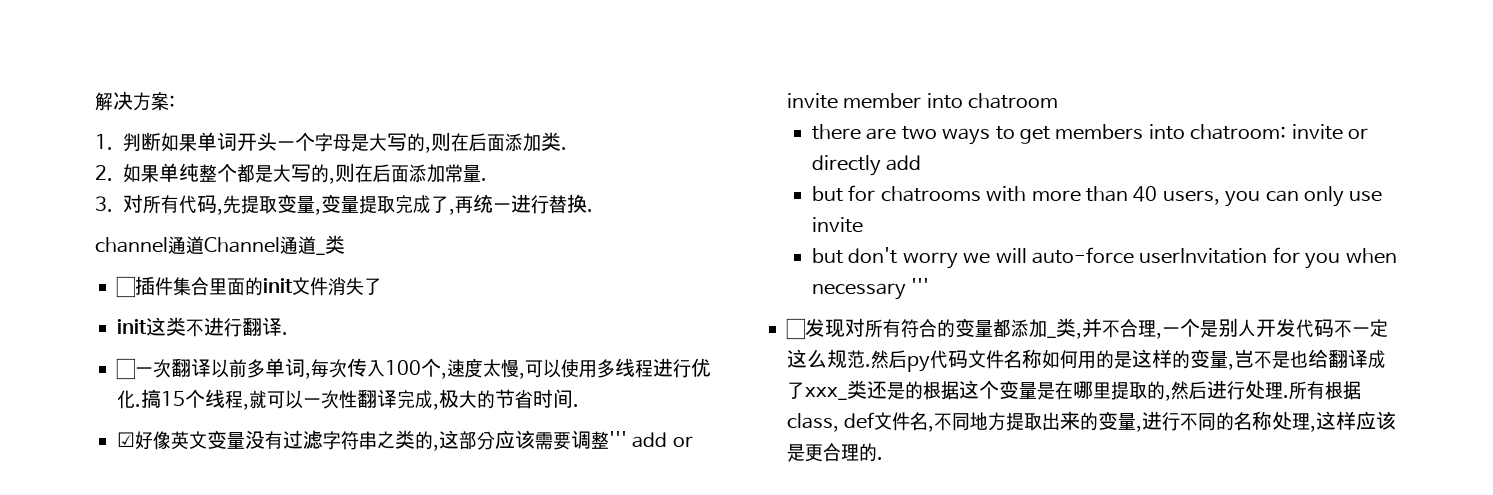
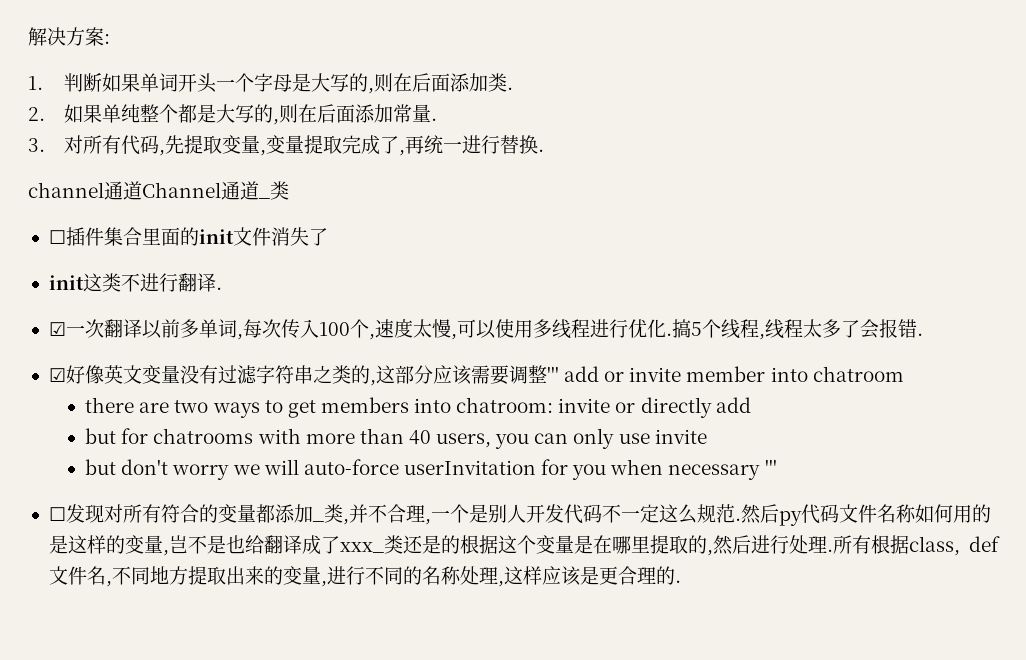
[116,358,135,380] ☐ -> [48,322,66,336] ☑
[161,391,185,406] 15 -> [690,322,702,336] 5
[249,389,573,410] 就可以一次性翻译完成,极大的节省时间 -> [764,319,917,339] 线程太多了会报错

